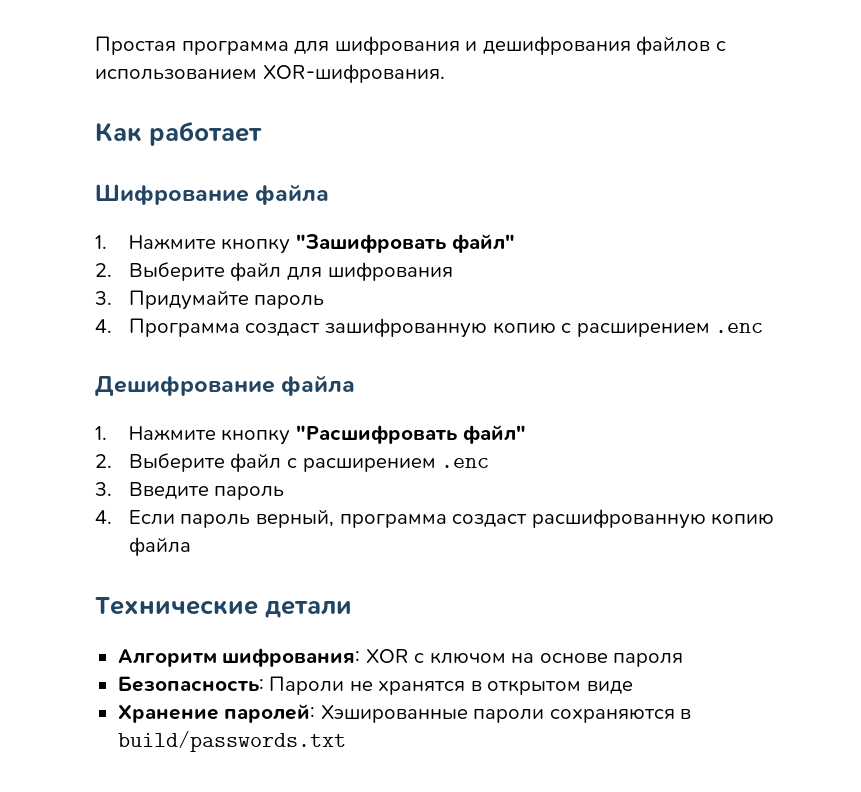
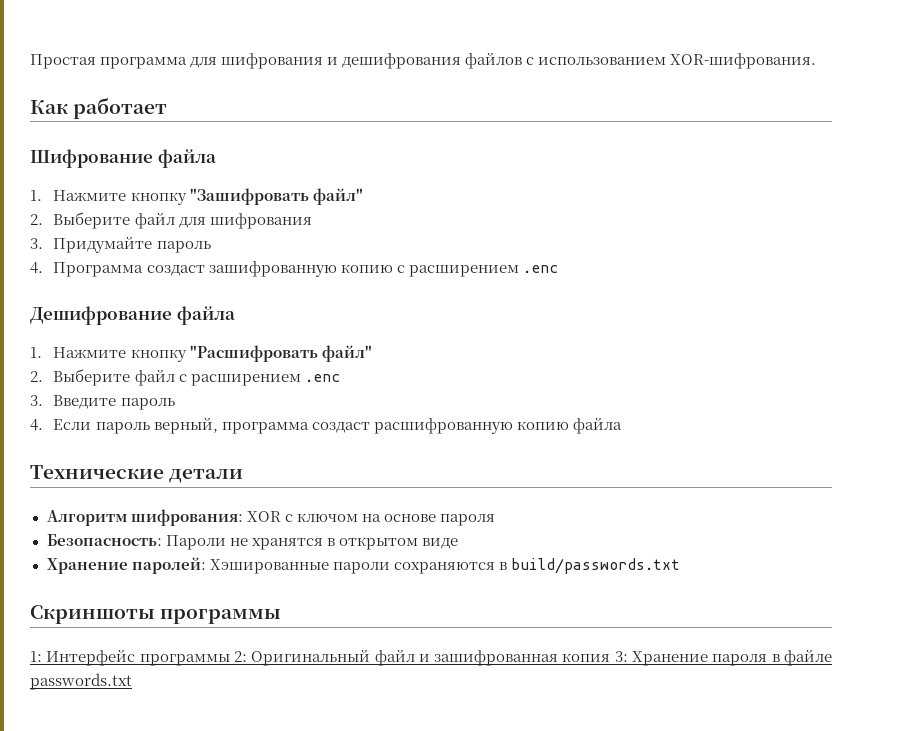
(346, 741) none -> [30,605,282,624] [30,649,832,666] [30,673,132,690] // Скриншоты программы // 1: Интерфейс программы 2: Оригинальный файл и зашифрованная копия 3: Хранение пароля в файле passwords.txt

